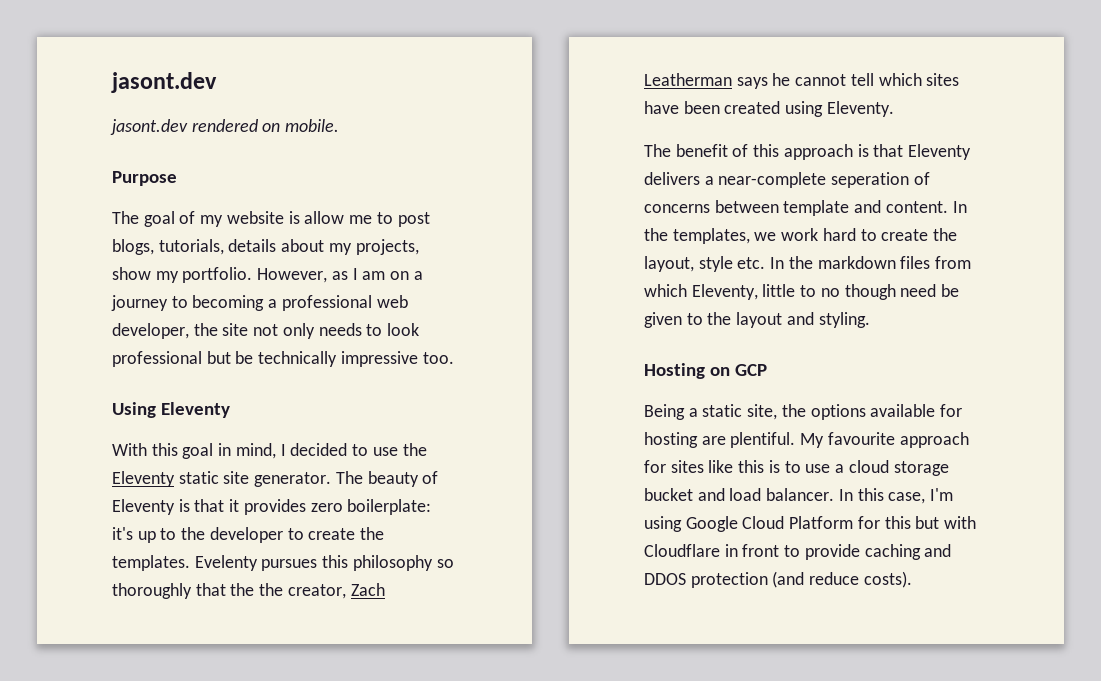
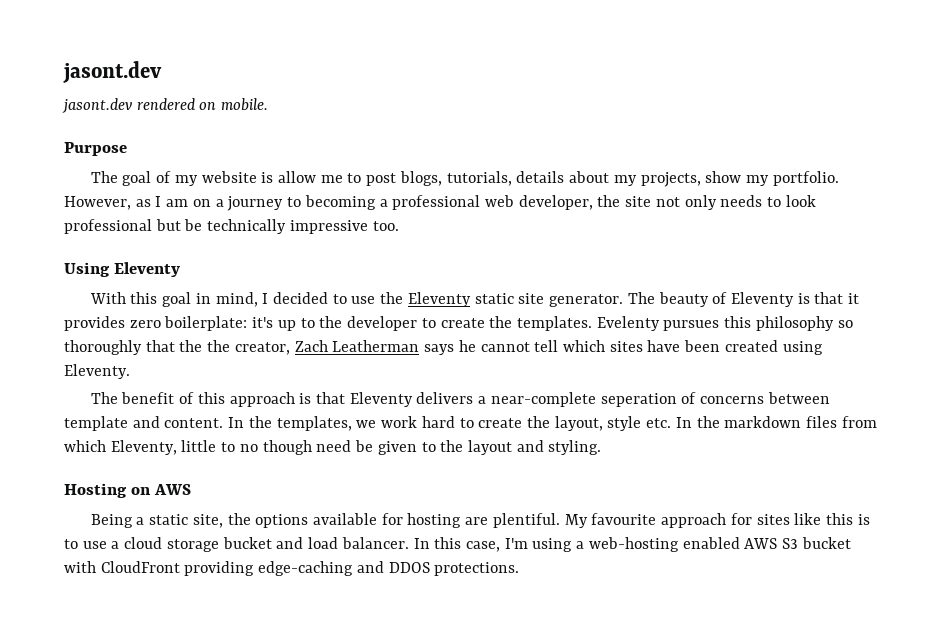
[735,364,768,376] GCP -> [154,484,192,495] AWS
[685,516,977,532] [644,544,952,560] [644,571,912,588] Google Cloud Platform for this but with Cloudflare in front to provide caching and DDOS protection (and reduce costs). -> [576,537,851,552] [64,561,520,576] a web-hosting enabled AWS S3 bucket with CloudFront providing edge-caching and DDOS protections.

